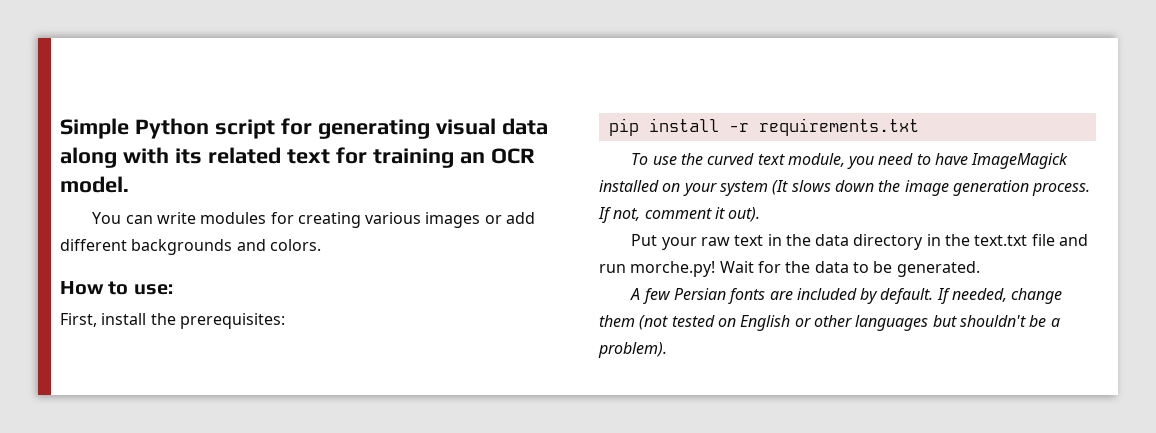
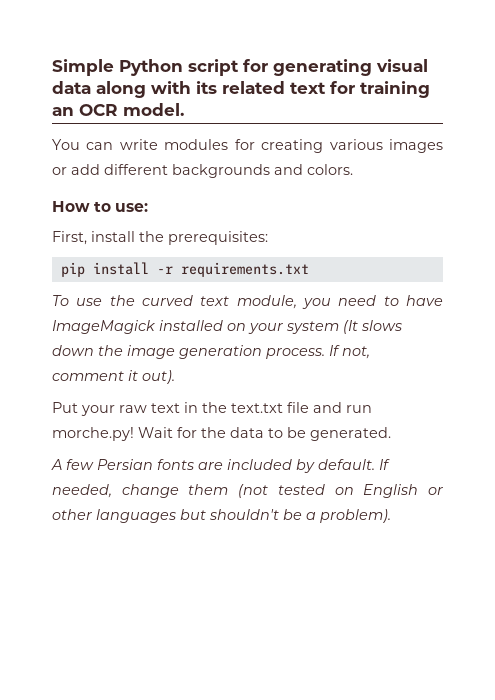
[815,234,971,250] data directory in the -> (227, 407) none

